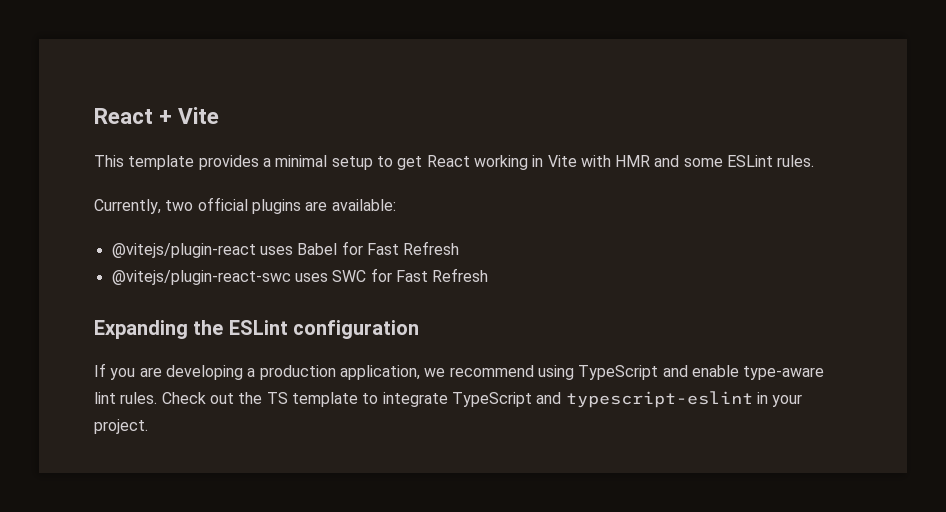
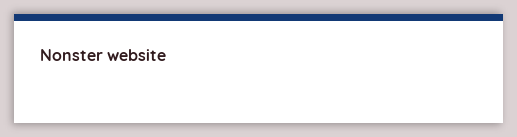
[94,107,220,124] [94,155,815,170] [94,197,396,214] [111,241,460,258] [111,268,489,285] [94,320,420,339] [94,363,825,380] [94,391,803,408] [94,419,148,434] React + Vite // This template provides a minimal setup to get React working in Vite with HMR and some ESLint rules. // Currently, two official plugins are available: // @vitejs/plugin-react uses Babel for Fast Refresh // @vitejs/plugin-react-swc uses SWC for Fast Refresh // Expanding the ESLint configuration // If you are developing a production application, we recommend using TypeScript and enable type-aware lint rules. Check out the TS template to integrate TypeScript and typescript-eslint in your project. -> [40,49,167,61] Nonster website

